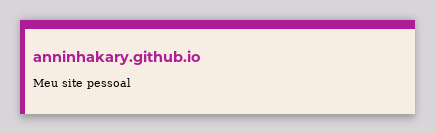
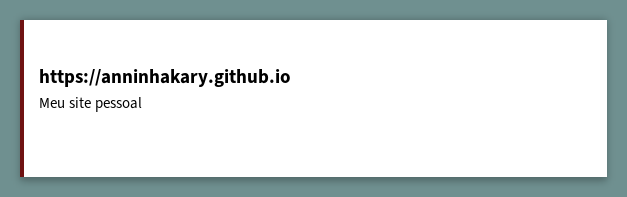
[33,50,201,65] anninhakary.github.io -> [39,69,291,87] https://anninhakary.github.io

